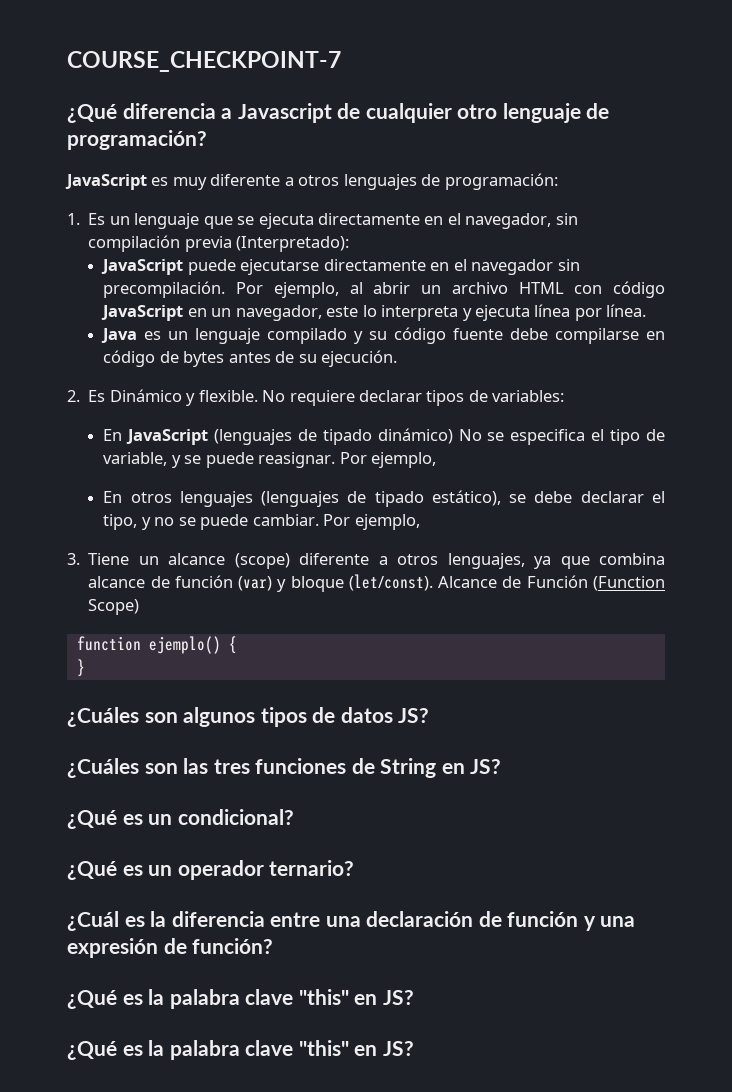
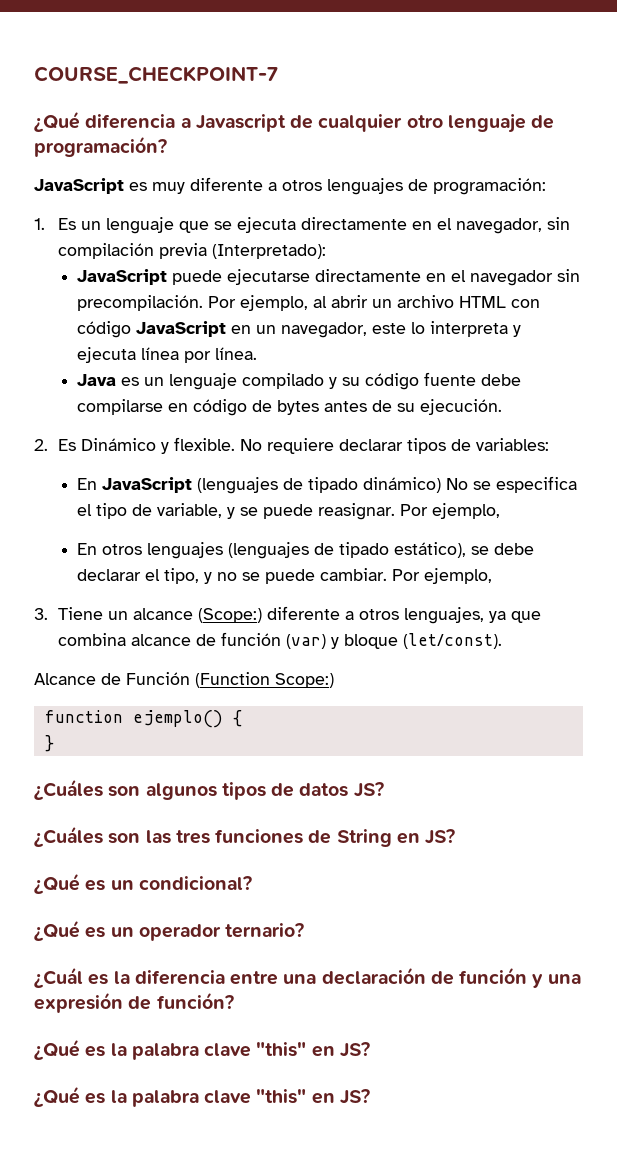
[234,553,290,569] (scope) -> [198,608,263,623] (Scope:)
(433, 582) none -> (503, 641) //
[88,599,140,615] Scope) -> [275,673,334,688] Scope:)

